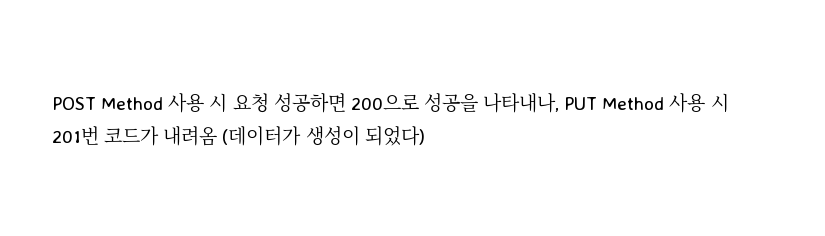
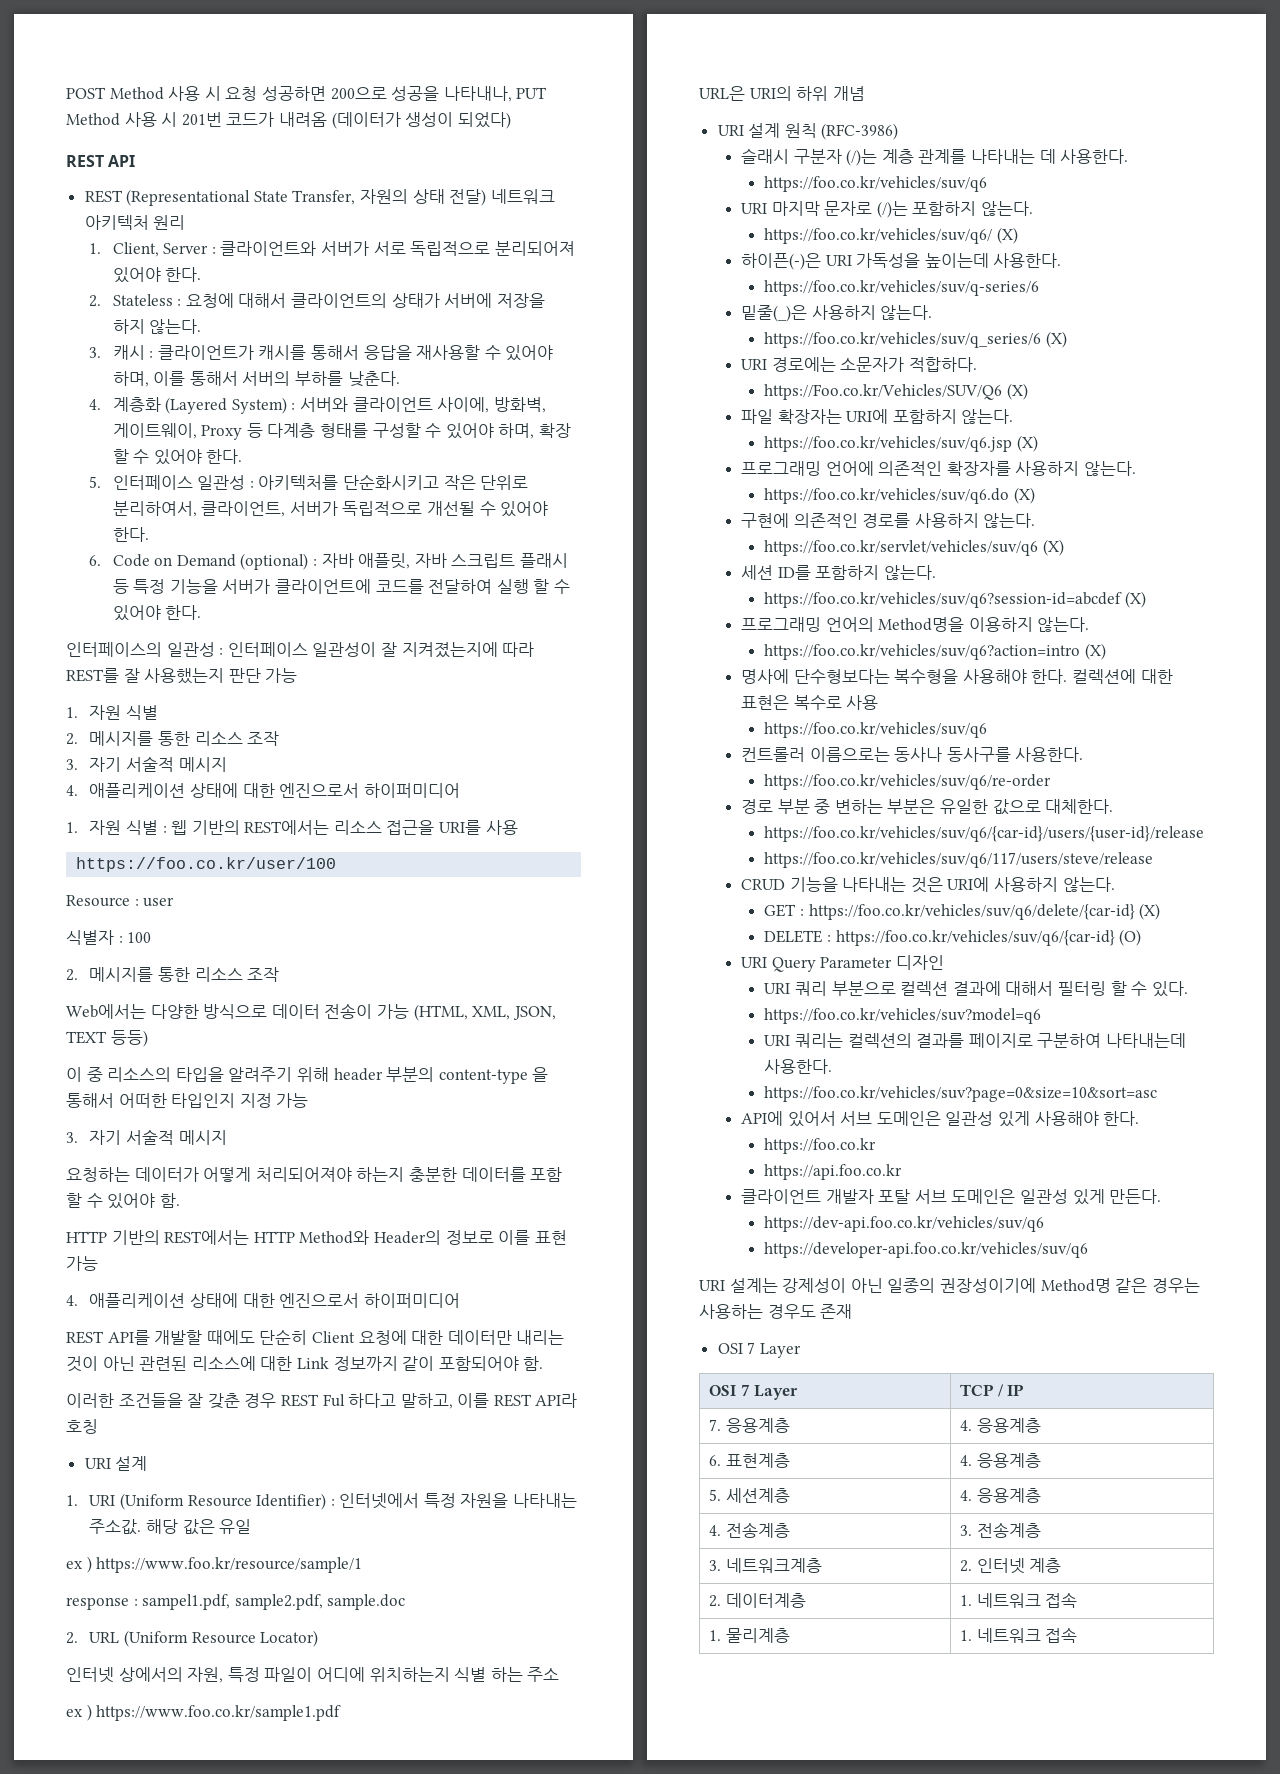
(425, 136) none -> [66,155,136,167] [84,189,555,206] [84,215,186,230] [89,241,575,257] [112,267,202,283] [89,293,545,308] [112,319,202,334] [89,345,554,361] [112,371,400,387] [89,397,546,414] [112,423,572,440] [112,449,243,465] [89,474,529,490] [112,501,549,517] [112,527,149,542] [89,553,569,570] [112,579,571,594] [112,605,202,621] [66,642,535,658] [66,668,298,684] [66,705,158,720] [66,731,280,746] [66,756,227,772] [66,783,460,798] [66,820,518,835] [76,857,337,872] [66,895,175,907] [66,930,152,945] [66,967,280,982] [66,1003,556,1021] [66,1030,148,1047] [66,1067,549,1084] [66,1093,309,1108] [66,1129,227,1145] [66,1167,563,1182] [66,1193,180,1209] [66,1230,567,1245] [66,1256,98,1271] [66,1293,460,1308] [66,1329,565,1345] [66,1356,544,1372] [66,1393,578,1409] [66,1419,98,1434] [84,1456,148,1471] [66,1493,578,1510] [89,1519,252,1535] [66,1556,363,1573] [66,1594,406,1610] [66,1630,319,1647] [66,1667,560,1683] [66,1704,342,1721] [699,86,865,101] [717,123,899,140] [741,148,1129,166] [764,176,988,192] [741,201,1034,218] [764,227,1019,244] [741,253,1062,270] [764,280,1040,296] [741,305,933,322] [764,331,1068,348] [741,357,977,372] [764,383,1029,400] [741,409,1014,424] [764,435,1039,452] [741,461,1137,476] [764,487,1036,504] [741,513,1036,528] [764,539,1065,556] [741,565,936,580] [764,591,1147,608] [741,617,1090,632] [764,643,1107,660] [741,669,1173,684] [741,695,879,710] [764,722,988,738] [741,747,1084,762] [764,774,1052,790] [741,799,1114,815] [764,826,1205,842] [764,852,1154,868] [741,877,1115,893] [764,903,1161,920] [764,929,1142,946] [741,955,944,972] [764,981,1188,997] [764,1008,1042,1024] [764,1033,1186,1048] [764,1059,833,1074] [764,1086,1158,1102] [741,1111,1140,1127] [764,1138,877,1154] [764,1164,903,1180] [741,1189,1162,1205] [764,1216,1045,1232] [764,1242,1089,1258] [699,1278,1200,1293] [699,1304,853,1319] [717,1342,801,1358] [709,1384,799,1400] [960,1384,1025,1397] [709,1418,790,1433] [960,1418,1041,1433] [709,1453,790,1468] [960,1453,1041,1468] [709,1488,790,1503] [960,1488,1041,1503] [709,1522,790,1538] [960,1522,1041,1538] [709,1558,822,1573] [960,1558,1062,1574] [709,1593,806,1608] [960,1592,1078,1608] [709,1628,790,1643] [960,1627,1078,1643] // REST API // REST (Representational State Transfer, 자원의 상태 전달) 네트워크 아키텍처 원리 // 1. Client, Server : 클라이언트와 서버가 서로 독립적으로 분리되어져 있어야 한다. // 2. Stateless : 요청에 대해서 클라이언트의 상태가 서버에 저장을 하지 않는다. // 3. 캐시 : 클라이언트가 캐시를 통해서 응답을 재사용할 수 있어야 하며, 이를 통해서 서버의 부하를 낮춘다. // 4. 계층화 (Layered System) : 서버와 클라이언트 사이에, 방화벽, 게이트웨이, Proxy 등 다계층 형태를 구성할 수 있어야 하며, 확장 할 수 있어야 한다. // 5. 인터페이스 일관성 : 아키텍처를 단순화시키고 작은 단위로 분리하여서, 클라이언트, 서버가 독립적으로 개선될 수 있어야 한다. // 6. Code on Demand (optional) : 자바 애플릿, 자바 스크립트 플래시 등 특정 기능을 서버가 클라이언트에 코드를 전달하여 실행 할 수 있어야 한다. // 인터페이스의 일관성 : 인터페이스 일관성이 잘 지켜졌는지에 따라 REST를 잘 사용했는지 판단 가능 // 1. 자원 식별 // 2. 메시지를 통한 리소스 조작 // 3. 자기 서술적 메시지 // 4. 애플리케이션 상태에 대한 엔진으로서 하이퍼미디어 // 1. 자원 식별 : 웹 기반의 REST에서는 리소스 접근을 URI를 사용 // https://foo.co.kr/user/100 // Resource : user // 식별자 : 100 // 2. 메시지를 통한 리소스 조작 // Web에서는 다양한 방식으로 데이터 전송이 가능 (HTML, XML, JSON, TEXT 등등) // 이 중 리소스의 타입을 알려주기 위해 header 부분의 content-type 을 통해서 어떠한 타입인지 지정 가능 // 3. 자기 서술적 메시지 // 요청하는 데이터가 어떻게 처리되어져야 하는지 충분한 데이터를 포함 할 수 있어야 함. // HTTP 기반의 REST에서는 HTTP Method와 Header의 정보로 이를 표현 가능 // 4. 애플리케이션 상태에 대한 엔진으로서 하이퍼미디어 // REST API를 개발할 때에도 단순히 Client 요청에 대한 데이터만 내리는 것이 아닌 관련된 리소스에 대한 Link 정보까지 같이 포함되어야 함. // 이러한 조건들을 잘 갖춘 경우 REST Ful 하다고 말하고, 이를 REST API라 호칭 // URI 설계 // 1. URI (Uniform Resource Identifier) : 인터넷에서 특정 자원을 나타내는 주소값. 해당 값은 유일 // ex ) https://www.foo.kr/resource/sample/1 // response : sampel1.pdf, sample2.pdf, sample.doc // 2. URL (Uniform Resource Locator) // 인터넷 상에서의 자원, 특정 파일이 어디에 위치하는지 식별 하는 주소 // ex ) https://www.foo.co.kr/sample1.pdf // URL은 URI의 하위 개념 // URI 설계 원칙 (RFC-3986) // 슬래시 구분자 (/)는 계층 관계를 나타내는 데 사용한다. // https://foo.co.kr/vehicles/suv/q6 // URI 마지막 문자로 (/)는 포함하지 않는다. // https://foo.co.kr/vehicles/suv/q6/ (X) // 하이픈(-)은 URI 가독성을 높이는데 사용한다. // https://foo.co.kr/vehicles/suv/q-series/6 // 밑줄(_)은 사용하지 않는다. // https://foo.co.kr/vehicles/suv/q_series/6 (X) // URI 경로에는 소문자가 적합하다. // https://Foo.co.kr/Vehicles/SUV/Q6 (X) // 파일 확장자는 URI에 포함하지 않는다. // https://foo.co.kr/vehicles/suv/q6.jsp (X) // 프로그래밍 언어에 의존적인 확장자를 사용하지 않는다. // https://foo.co.kr/vehicles/suv/q6.do (X) // 구현에 의존적인 경로를 사용하지 않는다. // https://foo.co.kr/servlet/vehicles/suv/q6 (X) // 세션 ID를 포함하지 않는다. // https://foo.co.kr/vehicles/suv/q6?session-id=abcdef (X) // 프로그래밍 언어의 Method명을 이용하지 않는다. // https://foo.co.kr/vehicles/suv/q6?action=intro (X) // 명사에 단수형보다는 복수형을 사용해야 한다. 컬렉션에 대한 표현은 복수로 사용 // https://foo.co.kr/vehicles/suv/q6 // 컨트롤러 이름으로는 동사나 동사구를 사용한다. // https://foo.co.kr/vehicles/suv/q6/re-order // 경로 부분 중 변하는 부분은 유일한 값으로 대체한다. // https://foo.co.kr/vehicles/suv/q6/{car-id}/users/{user-id}/release // https://foo.co.kr/vehicles/suv/q6/117/users/steve/release // CRUD 기능을 나타내는 것은 URI에 사용하지 않는다. // GET : https://foo.co.kr/vehicles/suv/q6/delete/{car-id} (X) // DELETE : https://foo.co.kr/vehicles/suv/q6/{car-id} (O) // URI Query Parameter 디자인 // URI 쿼리 부분으로 컬렉션 결과에 대해서 필터링 할 수 있다. // https://foo.co.kr/vehicles/suv?model=q6 // URI 쿼리는 컬렉션의 결과를 페이지로 구분하여 나타내는데 사용한다. // https://foo.co.kr/vehicles/suv?page=0&size=10&sort=asc // API에 있어서 서브 도메인은 일관성 있게 사용해야 한다. // https://foo.co.kr // https://api.foo.co.kr // 클라이언트 개발자 포탈 서브 도메인은 일관성 있게 만든다. // https://dev-api.foo.co.kr/vehicles/suv/q6 // https://developer-api.foo.co.kr/vehicles/suv/q6 // URI 설계는 강제성이 아닌 일종의 권장성이기에 Method명 같은 경우는 사용하는 경우도 존재 // OSI 7 Layer // OSI 7 Layer | TCP / IP // 7. 응용계층 | 4. 응용계층 // 6. 표현계층 | 4. 응용계층 // 5. 세션계층 | 4. 응용계층 // 4. 전송계층 | 3. 전송계층 // 3. 네트워크계층 | 2. 인터넷 계층 // 2. 데이터계층 | 1. 네트워크 접속 // 1. 물리계층 | 1. 네트워크 접속

